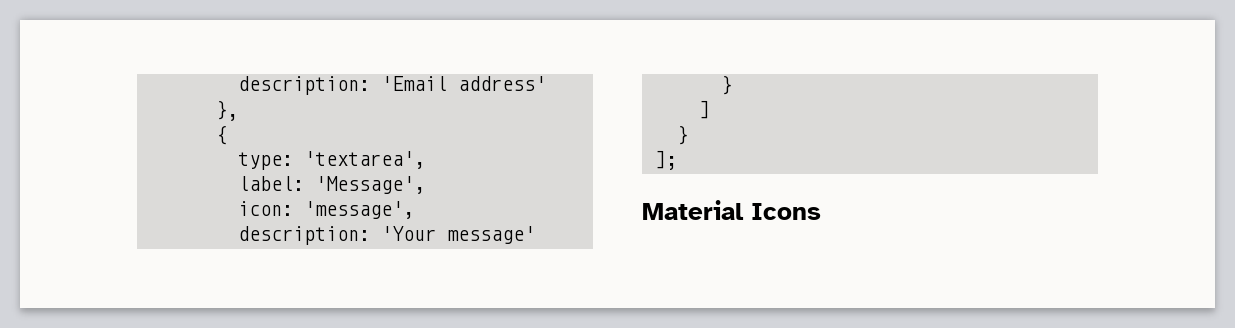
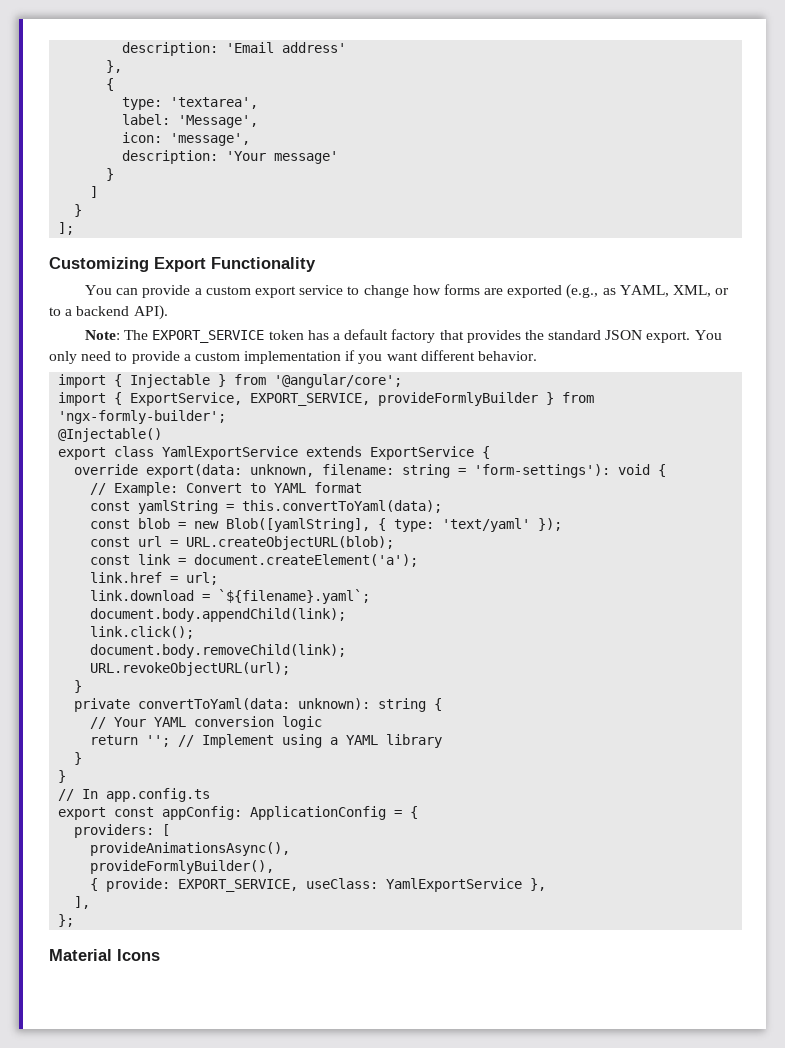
(678, 160) none -> [49,257,316,272] [85,284,730,299] [49,305,168,320] [85,329,722,343] [49,350,538,364] [58,374,403,388] [58,392,595,406] [58,410,227,424] [58,428,163,442] [58,446,491,460] [74,464,667,478] [90,482,363,496] [90,500,443,514] [90,518,563,532] [90,536,395,550] [90,554,419,567] [90,572,219,585] [90,589,371,604] [90,608,347,622] [90,626,195,639] [90,644,347,658] [90,662,291,676] [74,680,83,693] [74,698,443,712] [90,716,323,730] [90,734,443,748] [74,752,83,765] [58,770,67,783] [58,788,211,802] [58,806,419,820] [74,824,171,838] [90,842,291,856] [90,860,275,874] [90,878,547,892] [74,896,91,909] [58,914,75,927] // Customizing Export Functionality // You can provide a custom export service to change how forms are exported (e.g., as YAML, XML, or to a backend API). // Note: The EXPORT_SERVICE token has a default factory that provides the standard JSON export. You only need to provide a custom implementation if you want different behavior. // import { Injectable } from '@angular/core'; // import { ExportService, EXPORT_SERVICE, provideFormlyBuilder } from 'ngx-formly-builder'; // @Injectable() // export class YamlExportService extends ExportService { // override export(data: unknown, filename: string = 'form-settings'): void { // // Example: Convert to YAML format // const yamlString = this.convertToYaml(data); // const blob = new Blob([yamlString], { type: 'text/yaml' }); // const url = URL.createObjectURL(blob); // const link = document.createElement('a'); // link.href = url; // link.download = `${filename}.yaml`; // document.body.appendChild(link); // link.click(); // document.body.removeChild(link); // URL.revokeObjectURL(url); // } // private convertToYaml(data: unknown): string { // // Your YAML conversion logic // return ''; // Implement using a YAML library // } // } // // In app.config.ts // export const appConfig: ApplicationConfig = { // providers: [ // provideAnimationsAsync(), // provideFormlyBuilder(), // { provide: EXPORT_SERVICE, useClass: YamlExportService }, // ], // };

